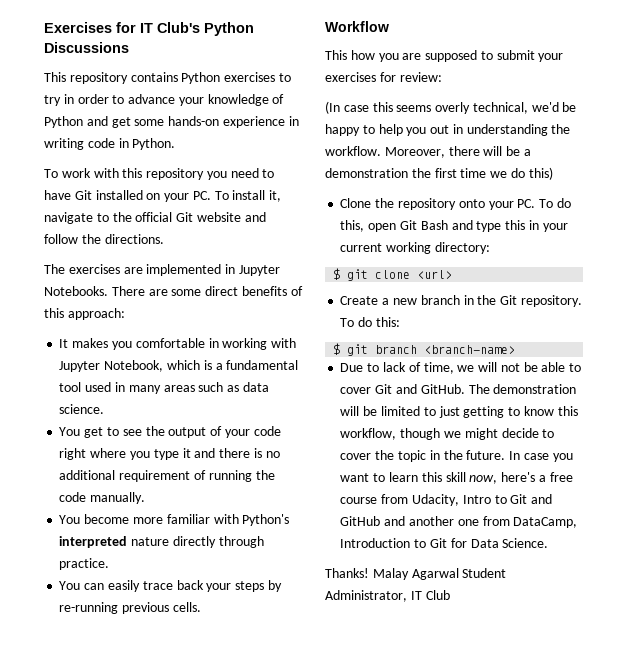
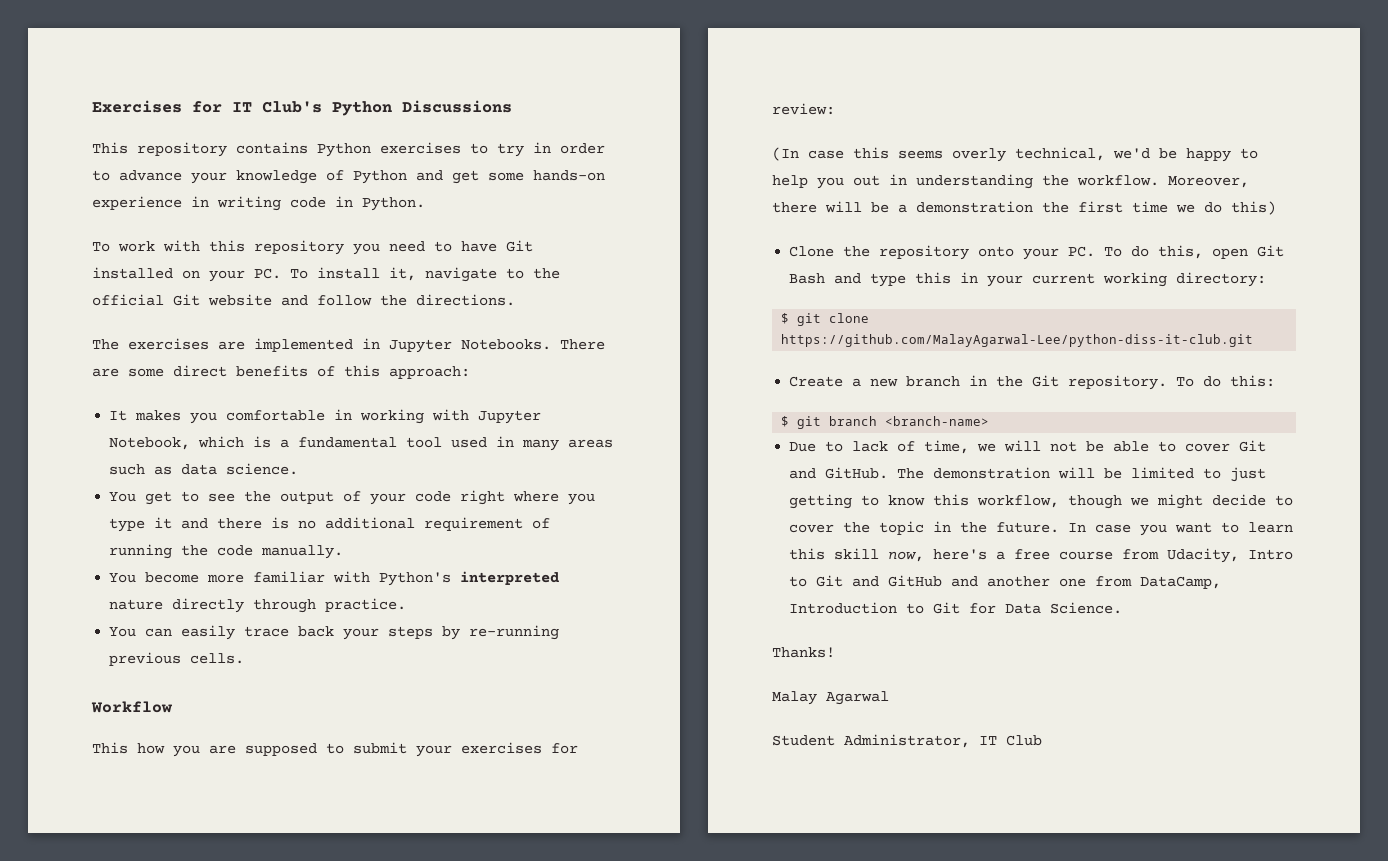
[417,270,453,279] <url> -> [781,334,1254,347] https://github.com/MalayAgarwal-Lee/python-diss-it-club.git
(369, 573) none -> (835, 652) //
(459, 574) none -> (889, 698) //

